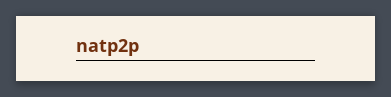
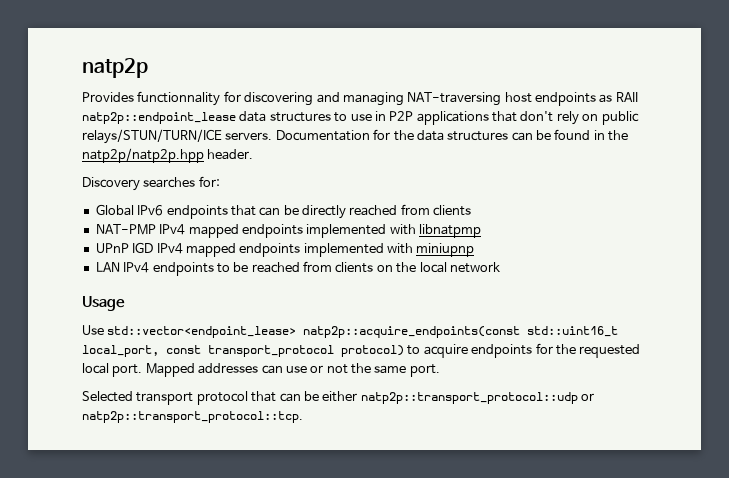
(139, 47) none -> [82,91,638,106] [82,111,639,125] [82,129,629,144] [82,148,254,163] [82,176,220,191] [95,204,472,219] [95,224,481,238] [95,242,475,257] [95,261,500,276] [82,296,125,311] [82,325,619,338] [82,343,641,358] [82,363,440,377] [82,391,594,405] [82,411,303,423] // Provides functionnality for discovering and managing NAT-traversing host endpoints as RAII natp2p::endpoint_lease data structures to use in P2P applications that don't rely on public relays/STUN/TURN/ICE servers. Documentation for the data structures can be found in the natp2p/natp2p.hpp header. // Discovery searches for: // Global IPv6 endpoints that can be directly reached from clients // NAT-PMP IPv4 mapped endpoints implemented with libnatpmp // UPnP IGD IPv4 mapped endpoints implemented with miniupnp // LAN IPv4 endpoints to be reached from clients on the local network // Usage // Use std::vector<endpoint_lease> natp2p::acquire_endpoints(const std::uint16_t local_port, const transport_protocol protocol) to acquire endpoints for the requested local port. Mapped addresses can use or not the same port. // Selected transport protocol that can be either natp2p::transport_protocol::udp or natp2p::transport_protocol::tcp.

